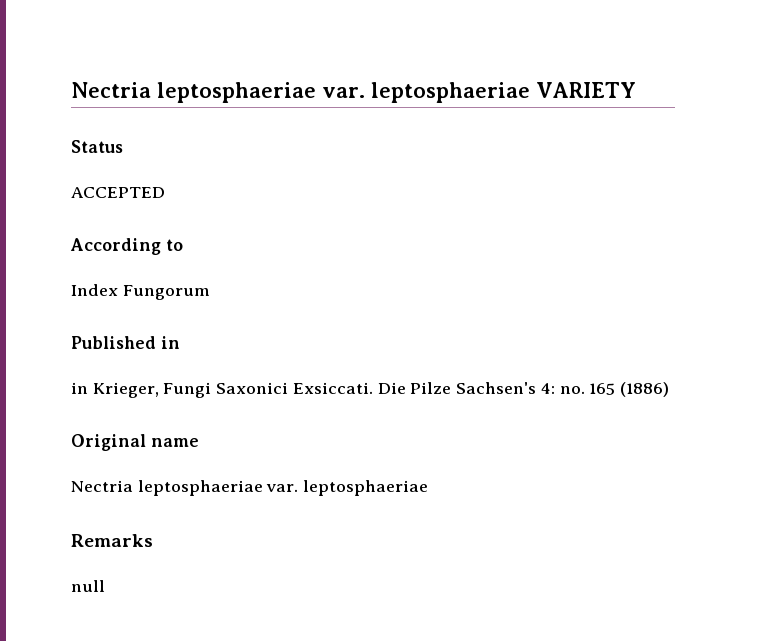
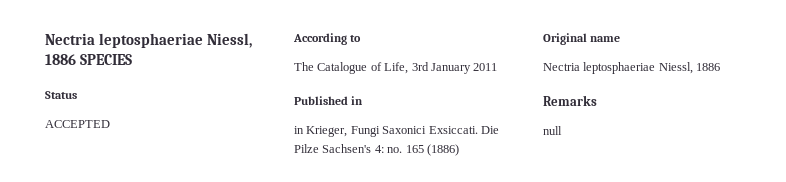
[71,82,636,103] Nectria leptosphaeriae var. leptosphaeriae VARIETY -> [45,33,253,48] [45,54,133,65] Nectria leptosphaeriae Niessl, 1886 SPECIES
[71,284,210,300] Index Fungorum -> [294,62,498,74] The Catalogue of Life, 3rd January 2011
[266,480,429,496] var. leptosphaeriae -> [658,62,721,74] Niessl, 1886

